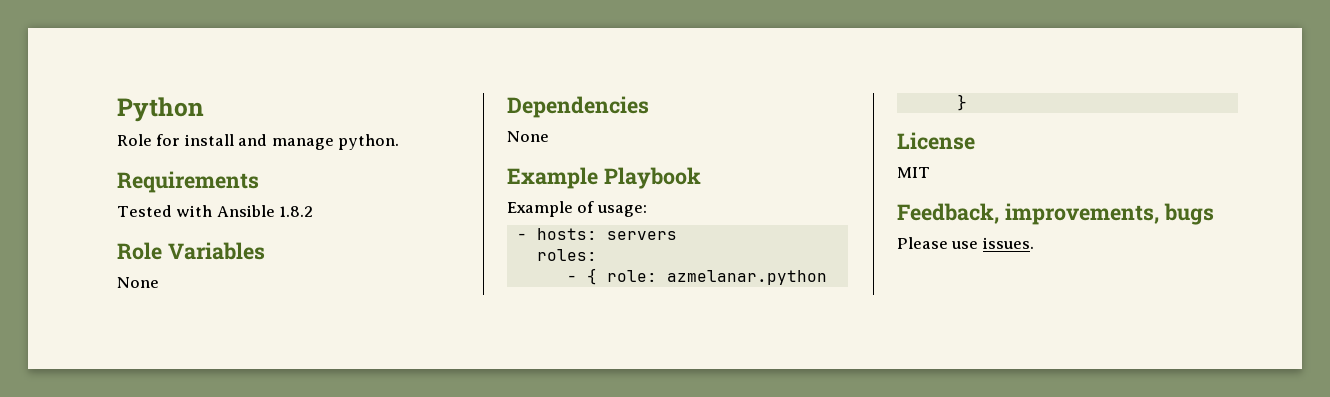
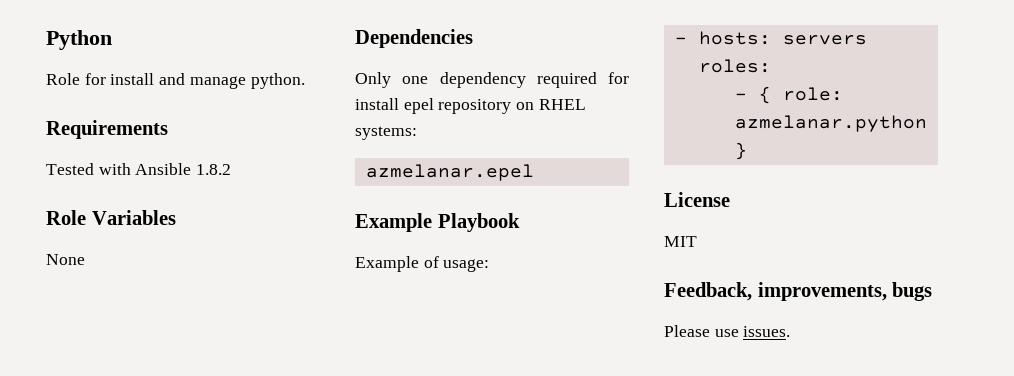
[507,131,549,142] // None -> [355,72,629,88] [355,98,586,114] [355,126,417,140] [365,164,534,181] // Only one dependency required for install epel repository on RHEL systems: // azmelanar.epel

